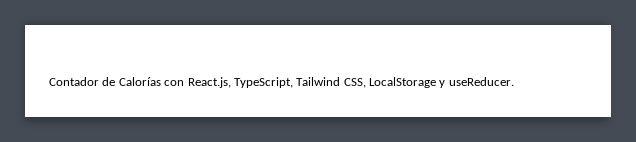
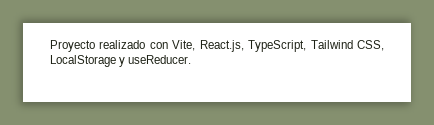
[49,77,185,86] Contador de Calorías con -> [50,40,196,52] Proyecto realizado con Vite,

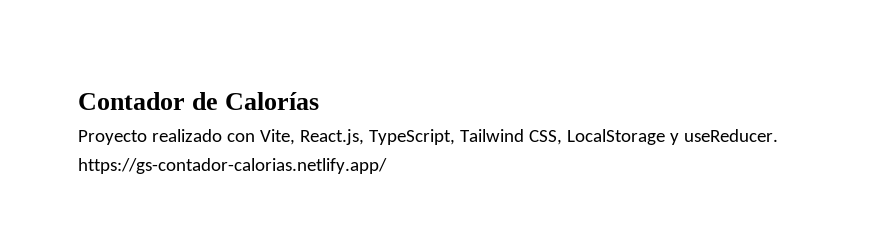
(50, 46) none -> [78,92,320,110] Contador de Calorías //
(192, 59) none -> [78,158,387,174] // https://gs-contador-calorias.netlify.app/

